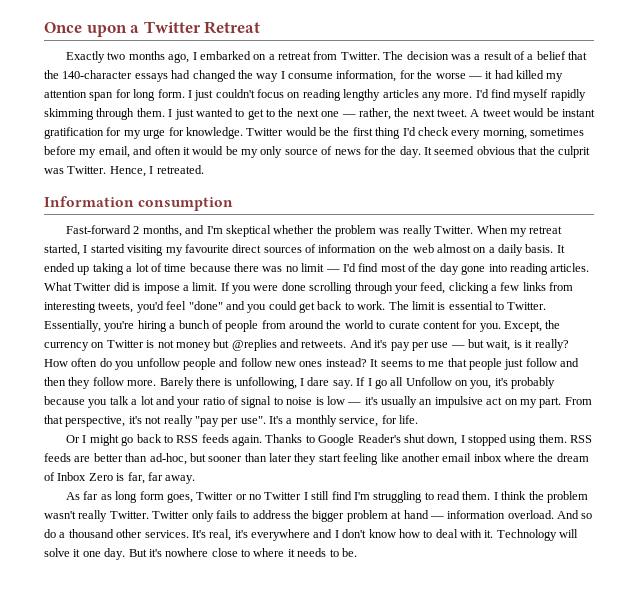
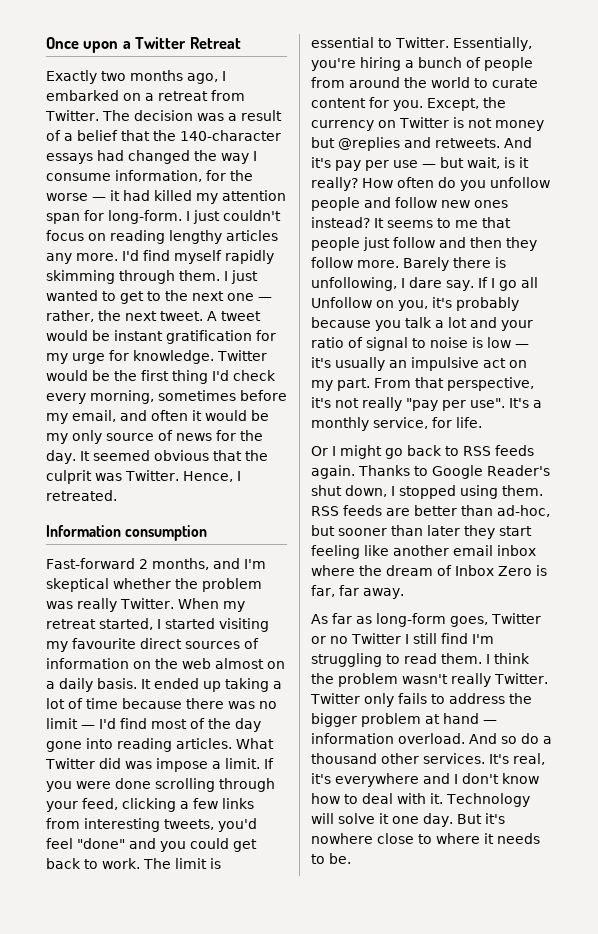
[133,89,185,101] long form. -> [108,210,182,224] long-form.
[132,283,141,291] is -> [124,761,152,769] was
[115,491,164,503] long form -> [376,613,446,627] long-form

